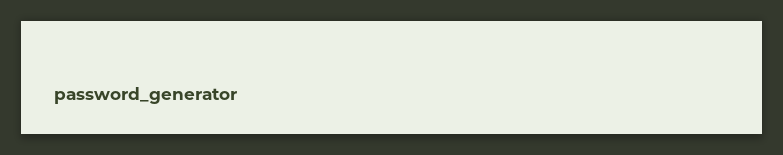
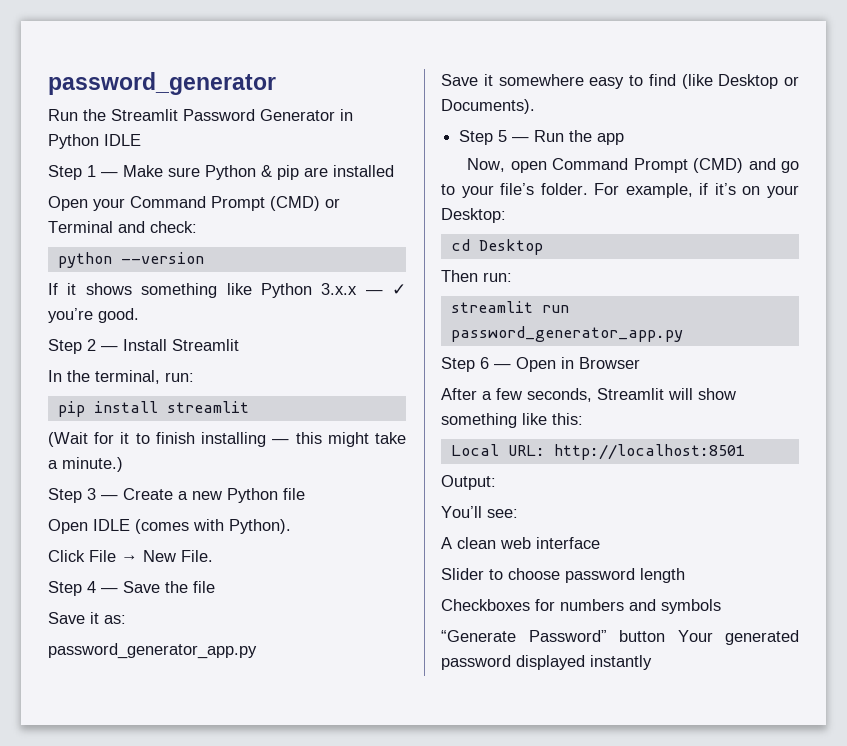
(237, 95) none -> [48,109,353,121] [48,134,141,149] [48,165,394,180] [48,196,340,211] [48,221,197,233] [57,252,204,268] [48,283,406,298] [48,308,139,323] [48,339,239,354] [48,370,194,384] [57,401,249,417] [48,432,407,447] [48,457,123,472] [48,488,305,503] [48,519,291,534] [48,550,213,562] [48,581,215,596] [48,612,126,624] [48,643,257,659] [441,74,799,89] [441,99,535,114] [459,130,625,145] [467,158,799,173] [441,183,799,198] [441,208,506,223] [450,239,543,255] [441,270,512,282] [450,301,569,313] [450,326,683,342] [441,357,640,372] [441,388,736,402] [441,413,583,428] [450,444,745,460] [441,475,496,490] [441,506,518,518] [441,537,600,549] [441,568,685,583] [441,599,721,614] [441,630,799,645] [441,655,652,670] // Run the Streamlit Password Generator in Python IDLE // Step 1 — Make sure Python & pip are installed // Open your Command Prompt (CMD) or Terminal and check: // python --version // If it shows something like Python 3.x.x — ✓ you’re good. // Step 2 — Install Streamlit // In the terminal, run: // pip install streamlit // (Wait for it to finish installing — this might take a minute.) // Step 3 — Create a new Python file // Open IDLE (comes with Python). // Click File → New File. // Step 4 — Save the file // Save it as: // password_generator_app.py // Save it somewhere easy to find (like Desktop or Documents). // Step 5 — Run the app // Now, open Command Prompt (CMD) and go to your file’s folder. For example, if it’s on your Desktop: // cd Desktop // Then run: // streamlit run password_generator_app.py // Step 6 — Open in Browser // After a few seconds, Streamlit will show something like this: // Local URL: http://localhost:8501 // Output: // You’ll see: // A clean web interface // Slider to choose password length // Checkboxes for numbers and symbols // “Generate Password” button Your generated password displayed instantly

